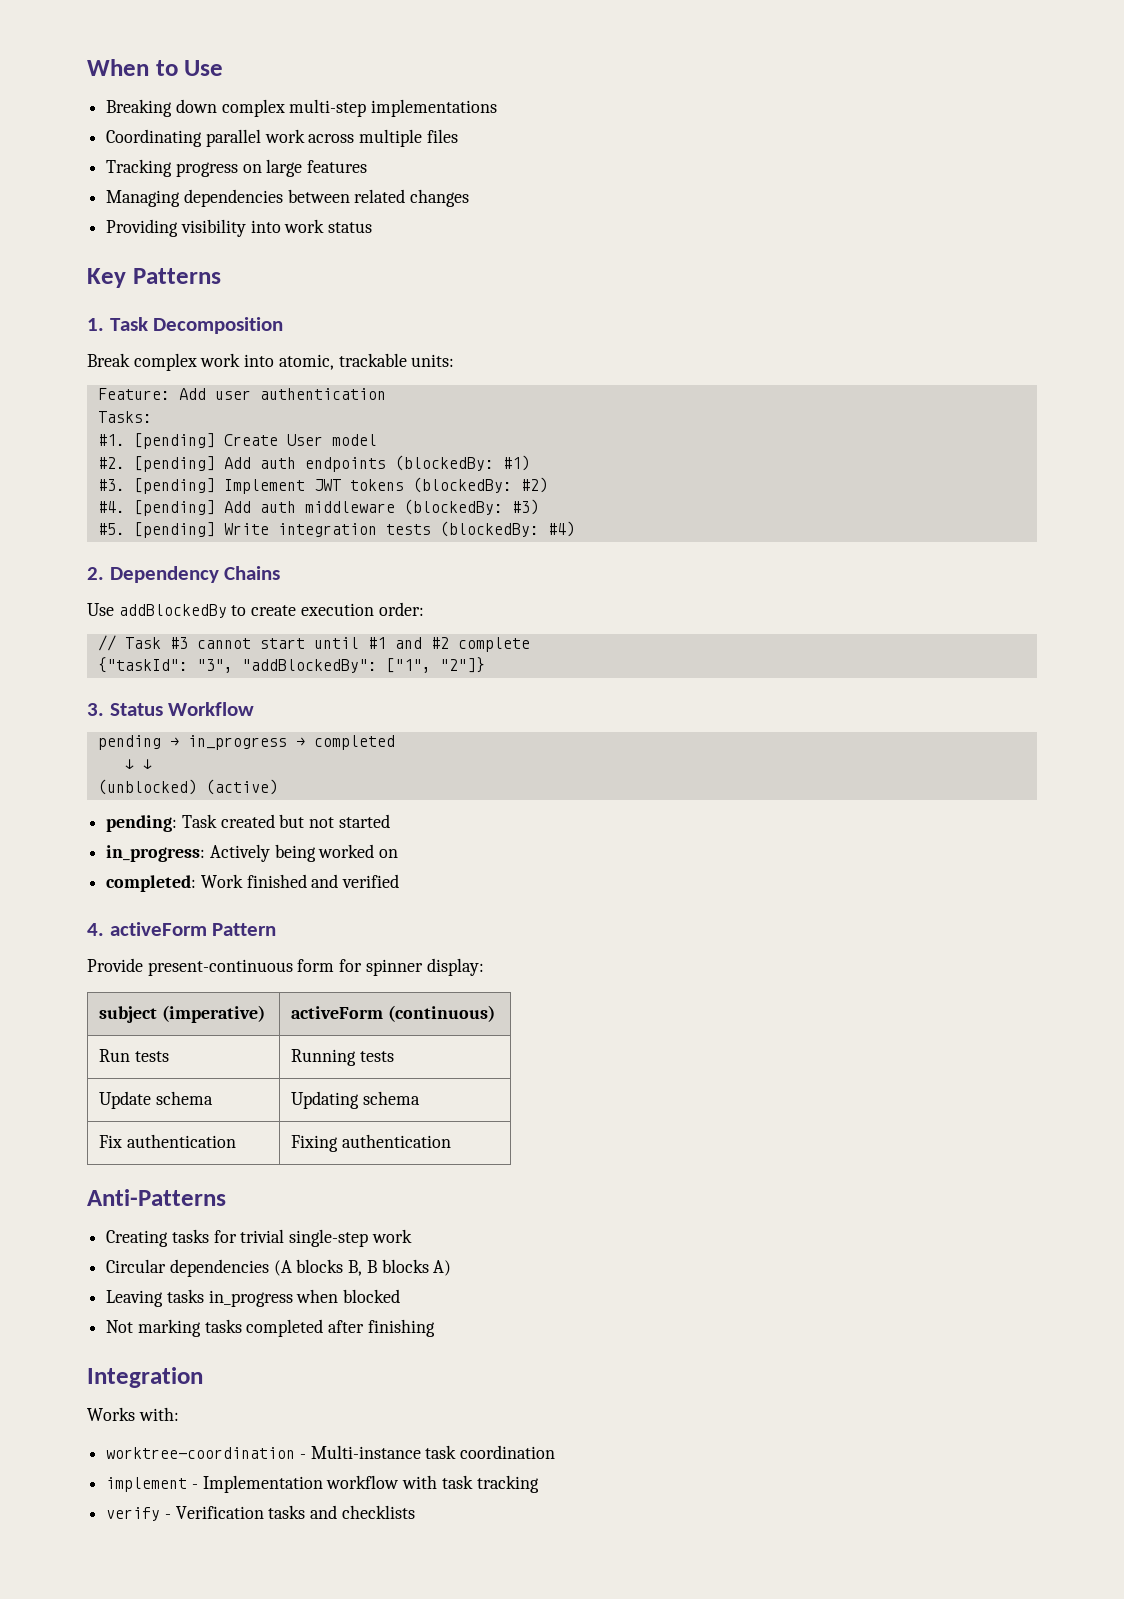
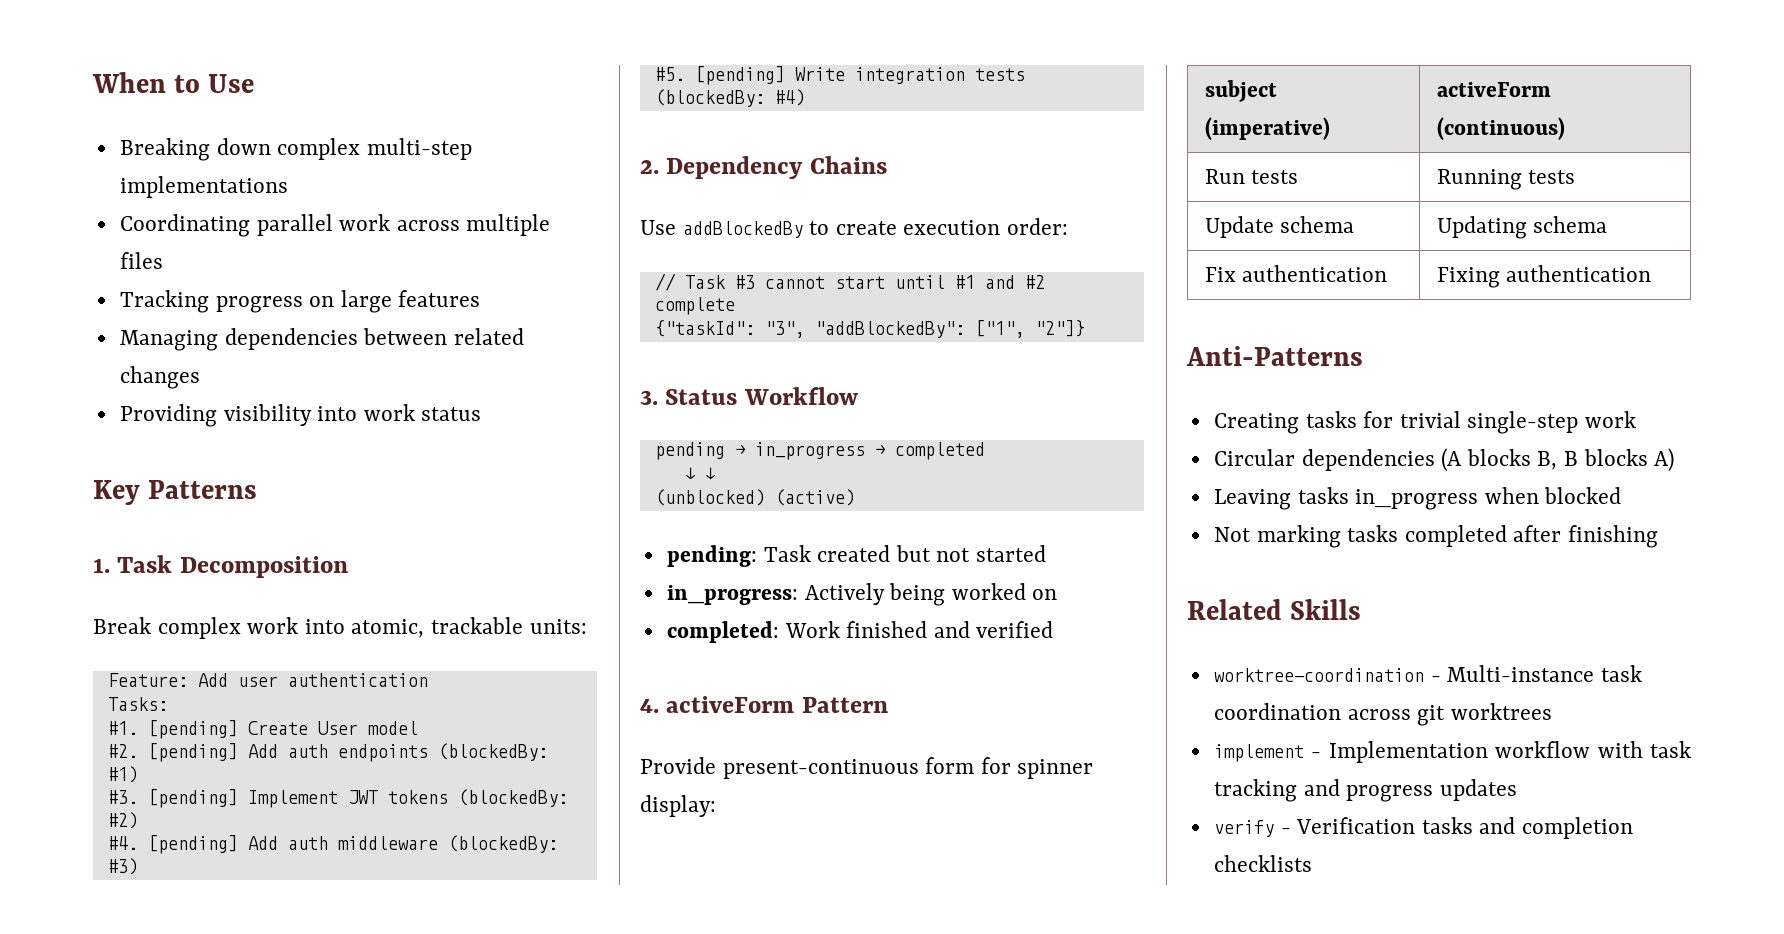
[87,1367,203,1388] [87,1407,179,1421] Integration // Works with: -> [1187,599,1362,620] Related Skills
(556, 1452) none -> [1347,703,1552,726] across git worktrees
(539, 1484) none -> [1303,779,1517,802] and progress updates
(338, 1512) none -> [1522,817,1634,839] completion

